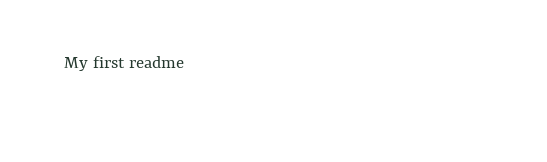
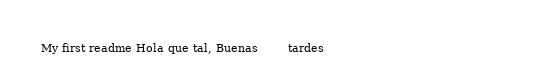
(184, 62) none -> [136,43,324,54] Hola que tal, Buenas tardes

